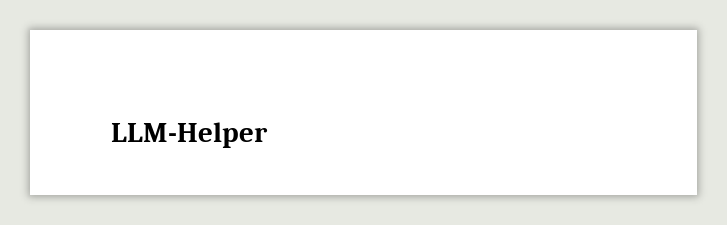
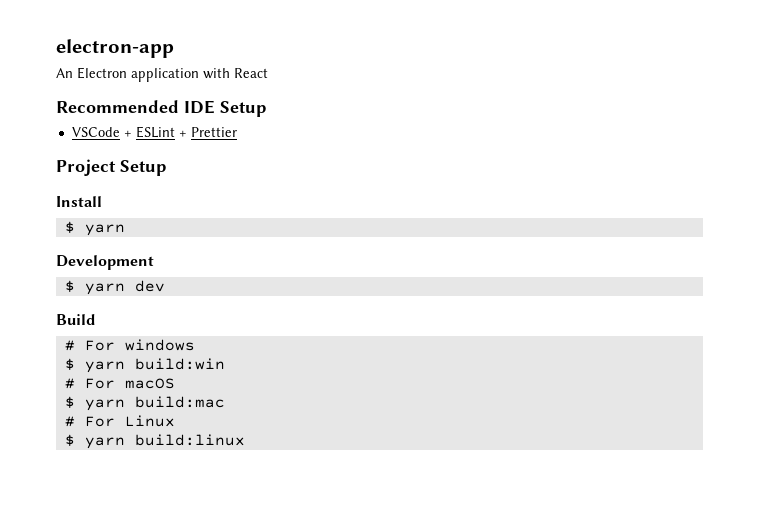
[111,122,268,148] LLM-Helper -> [56,39,174,58] [56,67,268,82] [56,100,267,117] [71,126,237,138] [56,159,167,176] [56,196,102,207] [64,221,125,236] [56,255,154,270] [64,280,165,295] [56,314,95,325] [64,339,195,351] [64,358,225,373] [64,378,175,389] [64,396,225,411] [64,415,175,427] [64,434,245,449] electron-app // An Electron application with React // Recommended IDE Setup // VSCode + ESLint + Prettier // Project Setup // Install // $ yarn // Development // $ yarn dev // Build // # For windows // $ yarn build:win // # For macOS // $ yarn build:mac // # For Linux // $ yarn build:linux

